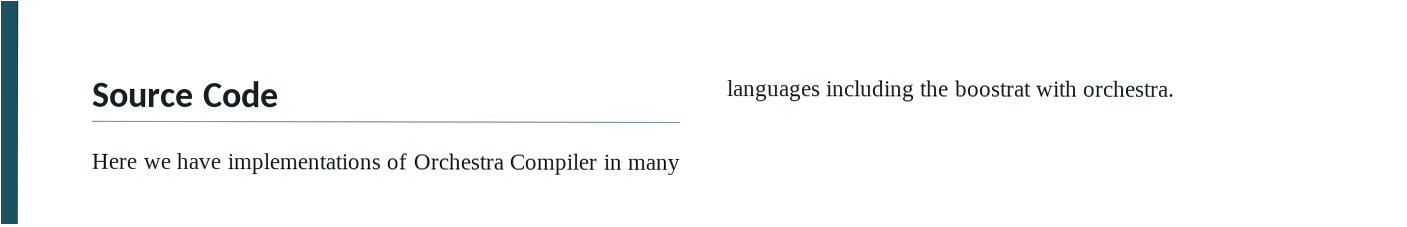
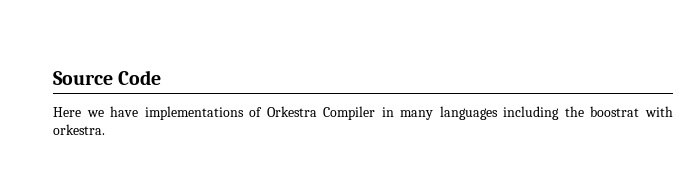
[412,153,504,170] Orchestra -> [266,106,317,117] Orkestra
[1083,80,1176,97] orchestra. -> [53,124,105,135] orkestra.

